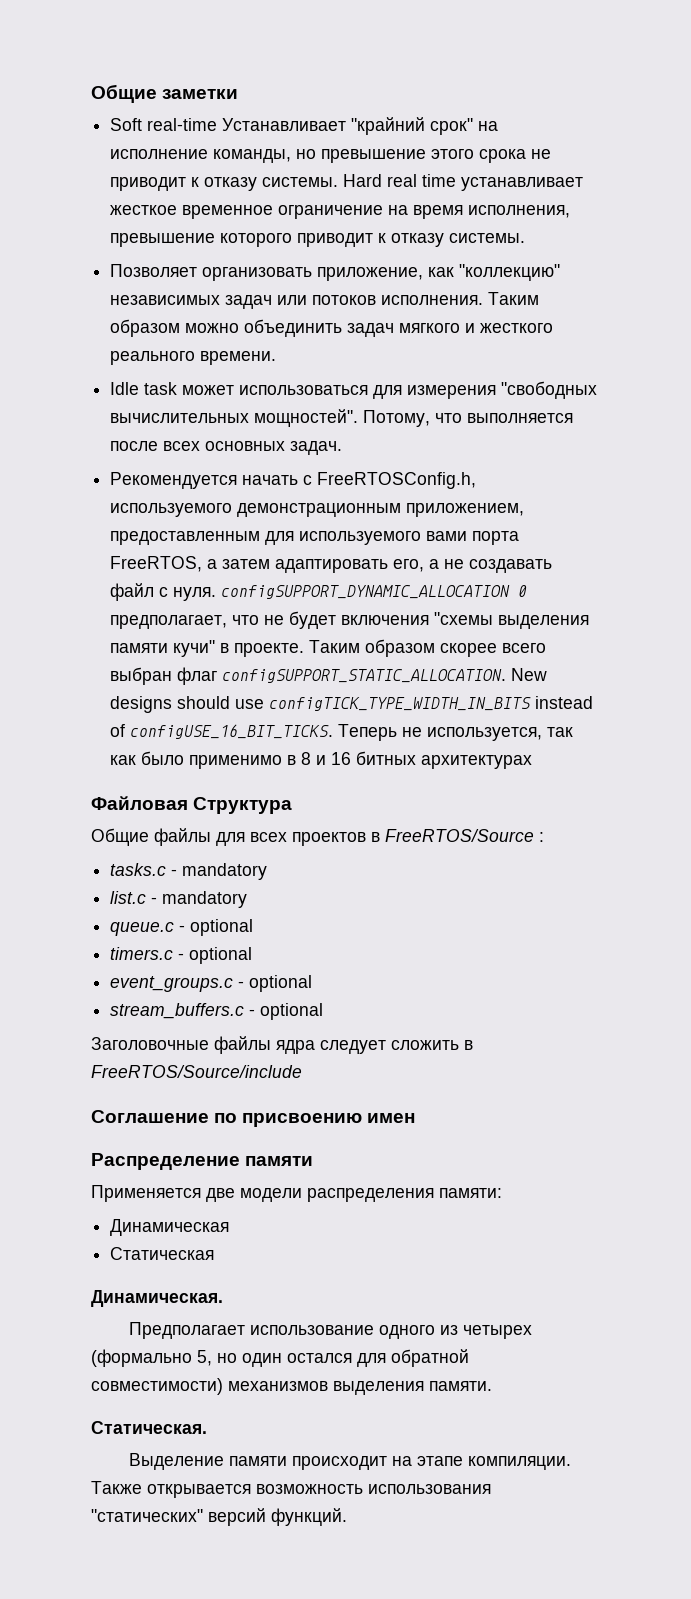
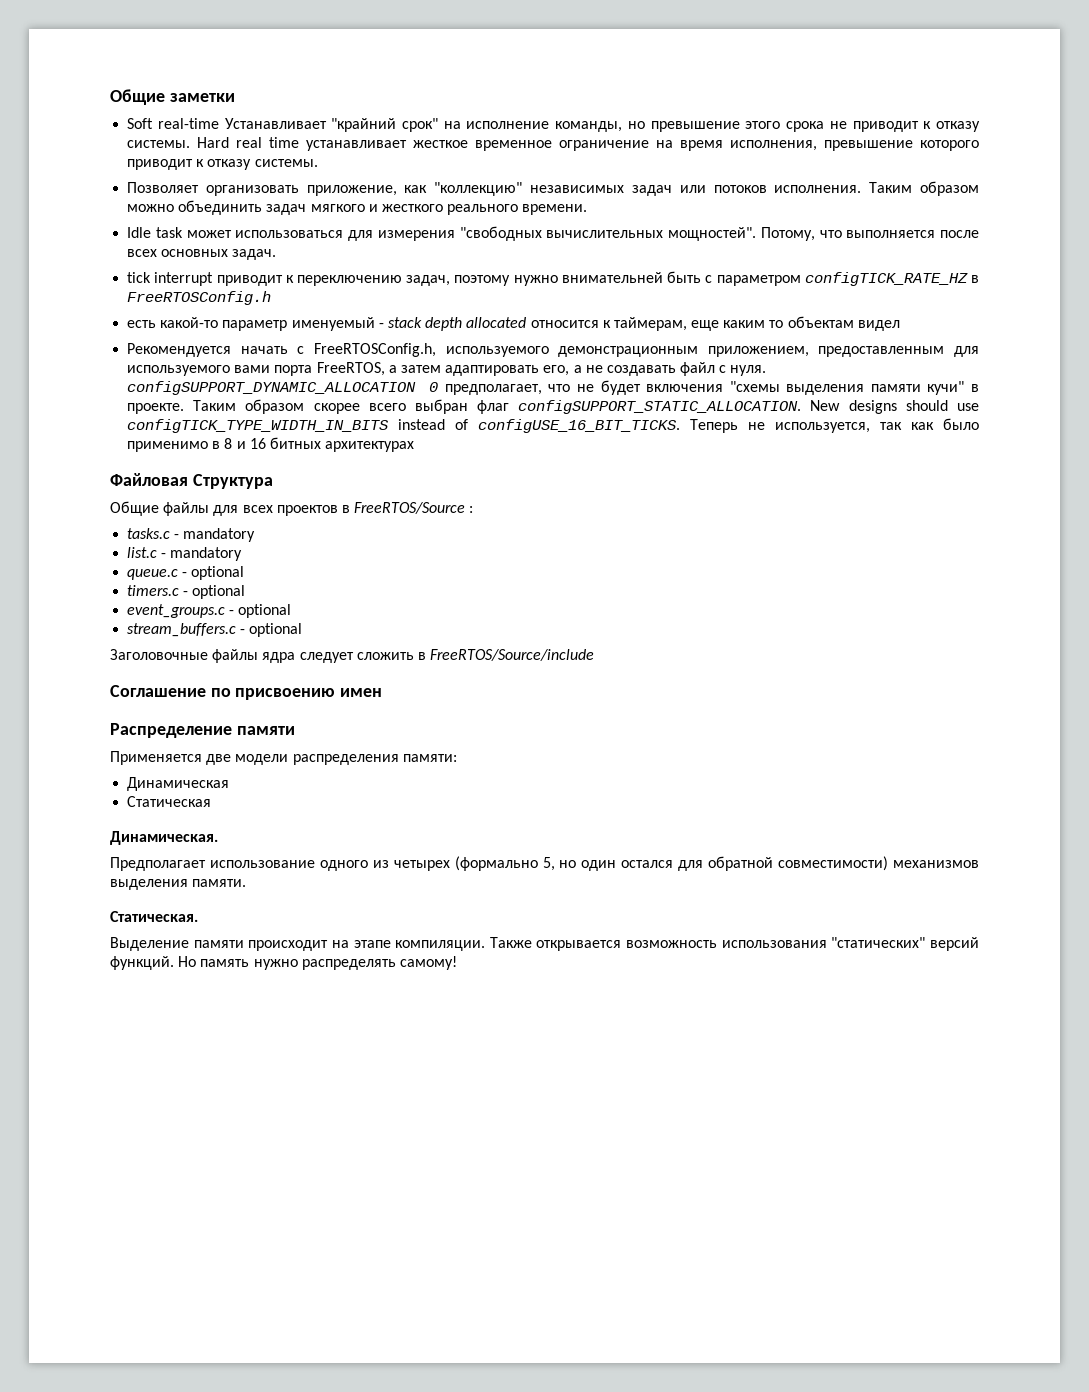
(343, 448) none -> [127,271,979,286] [127,291,272,305] [127,316,900,331] // tick interrupt приводит к переключению задач, поэтому нужно внимательней быть с параметром configTICK_RATE_HZ в FreeRTOSConfig.h // есть какой-то параметр именуемый - stack depth allocated относится к таймерам, еще каким то объектам видел
(347, 1517) none -> [178,956,457,970] Но память нужно распределять самому!

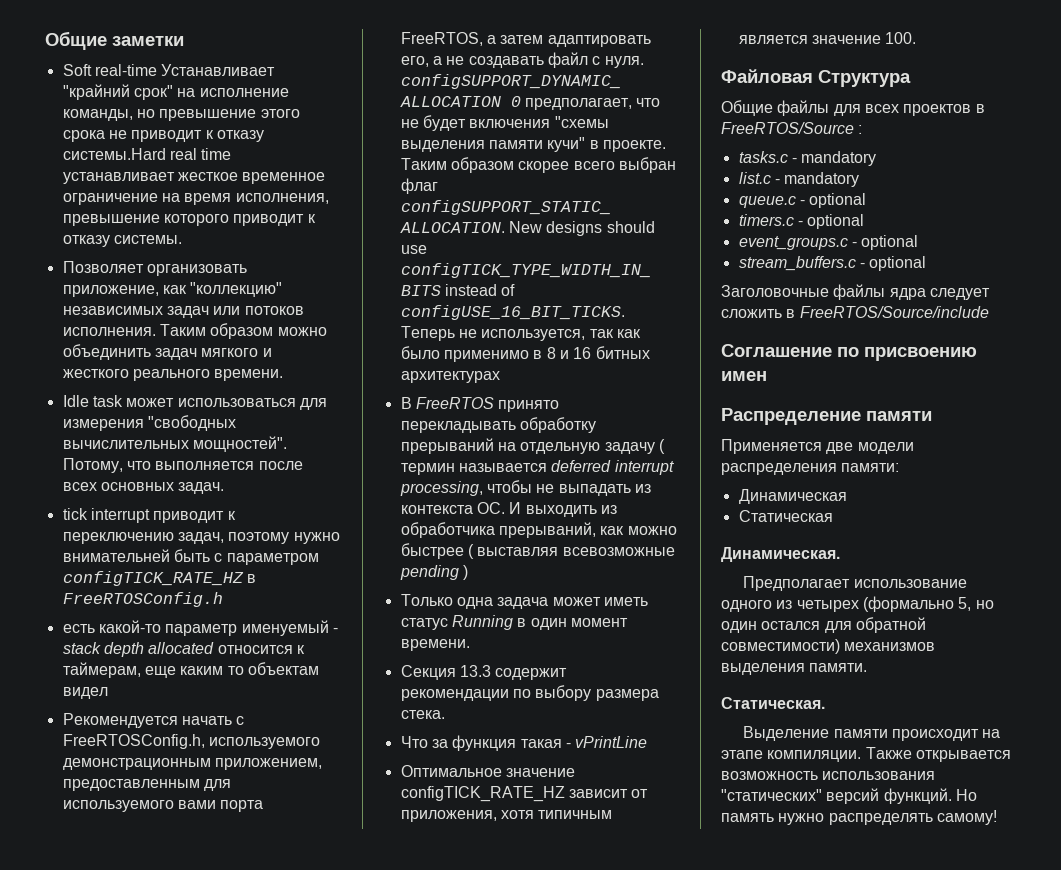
[127,137,230,148] системы. Hard -> [62,148,166,160] системы.Hard
(415, 446) none -> [400,397,560,412] [400,417,596,433] [400,438,665,454] [400,460,674,475] [399,480,651,496] [400,502,617,517] [400,522,677,538] [400,543,675,559] [399,565,468,580] [400,594,648,609] [400,615,628,630] [400,639,470,651] [400,665,568,680] [400,685,659,701] [400,710,445,719] [400,735,648,751] [400,765,575,777] [400,786,649,802] [400,810,613,822] [738,32,917,44] // В FreeRTOS принято перекладывать обработку прерываний на отдельную задачу ( термин называется deferred interrupt processing, чтобы не выпадать из контекста ОС. И выходить из обработчика прерываний, как можно быстрее ( выставляя всевозможные pending ) // Только одна задача может иметь статус Running в один момент времени. // Секция 13.3 содержит рекомендации по выбору размера стека. // Что за функция такая - vPrintLine // Оптимальное значение configTICK_RATE_HZ зависит от приложения, хотя типичным является значение 100.

